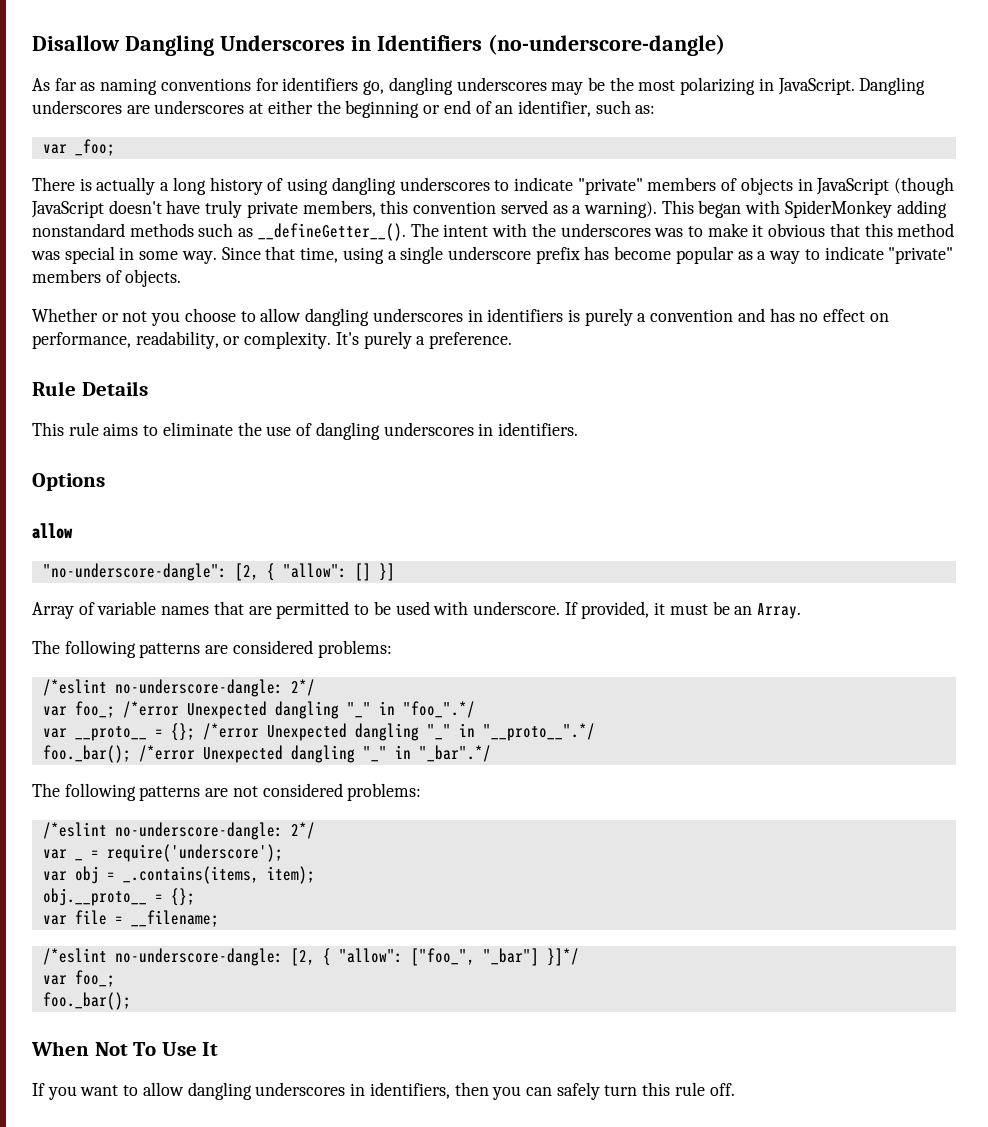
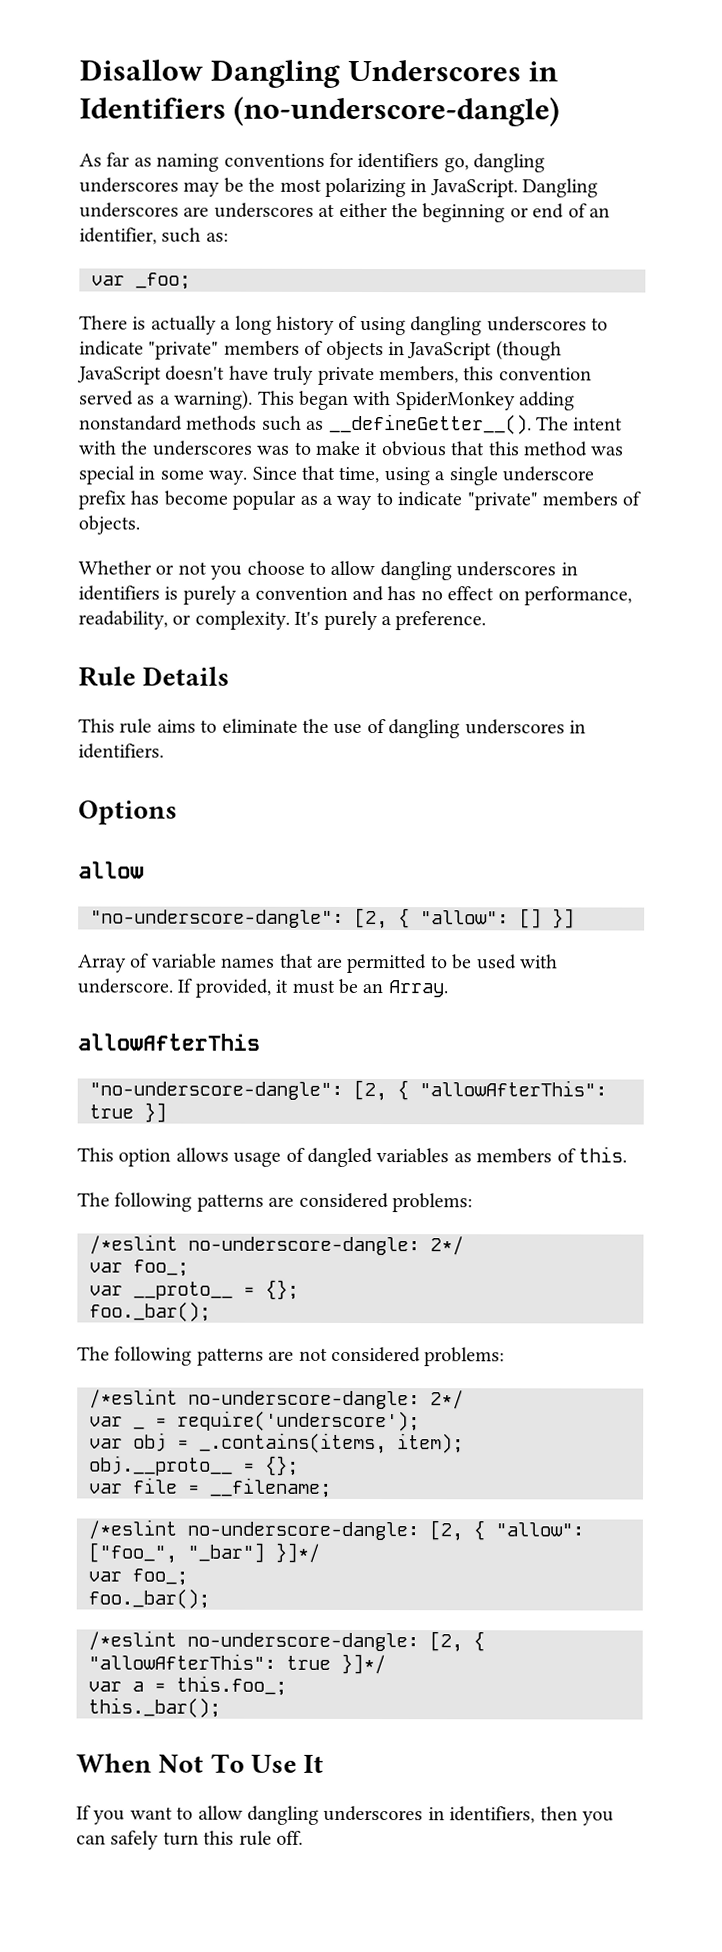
(802, 611) none -> [77,1033,260,1051] [89,1079,607,1102] [89,1102,167,1123] [77,1146,627,1168] // allowAfterThis // "no-underscore-dangle": [2, { "allowAfterThis": true }] // This option allows usage of dangled variables as members of this.
[122,701,475,719] [42,723,595,741] [42,745,491,763] /*error Unexpected dangling "_" in "foo_".*/ // var __proto__ = {}; /*error Unexpected dangling "_" in "__proto__".*/ // foo._bar(); /*error Unexpected dangling "_" in "_bar".*/ -> [89,1279,299,1300] [89,1301,211,1322] // var __proto__ = {}; // foo._bar();
(131, 1001) none -> [88,1630,485,1653] [88,1653,386,1675] [88,1675,287,1696] [88,1697,221,1718] // /*eslint no-underscore-dangle: [2, { "allowAfterThis": true }]*/ // var a = this.foo_; // this._bar();

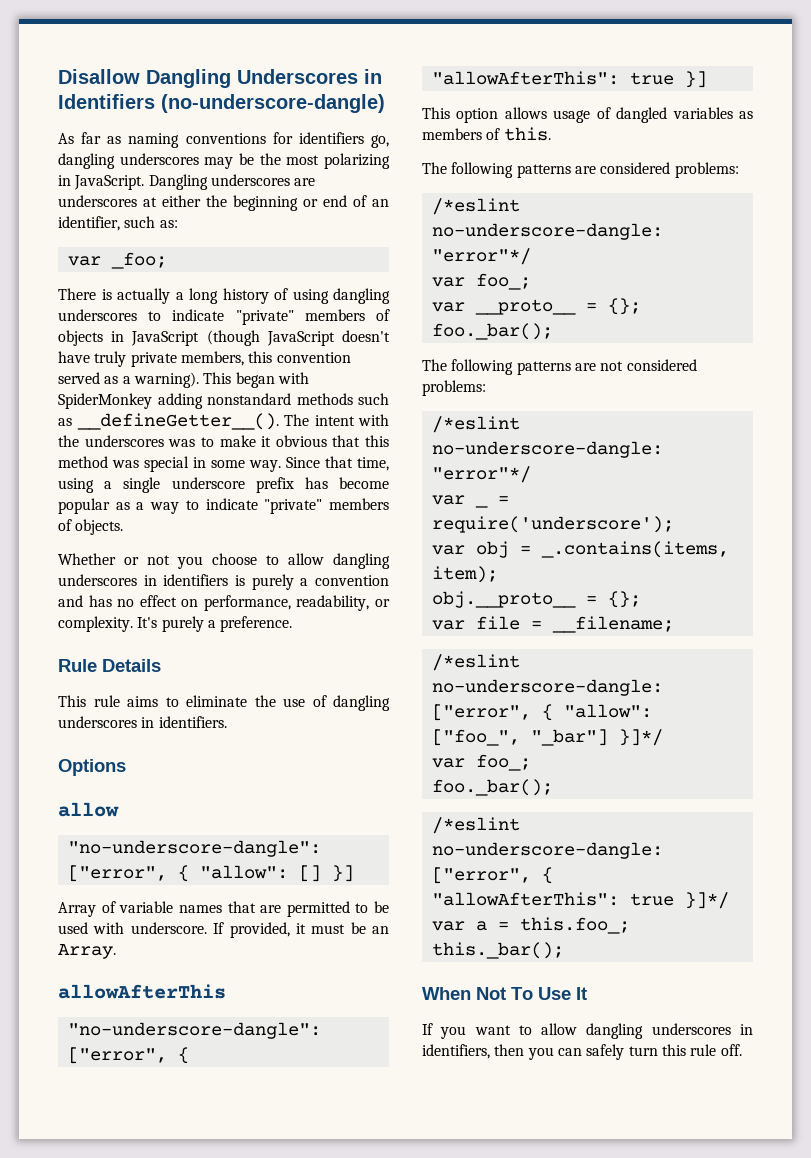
[354,907,388,930] [2, -> [67,865,167,882] ["error",
[353,1079,387,1102] [2, -> [67,1047,167,1064] ["error",
[430,1236,464,1256] 2*/ -> [431,248,531,265] "error"*/
[430,1390,464,1410] 2*/ -> [431,466,531,483] "error"*/
[429,1520,463,1542] [2, -> [431,704,531,721] ["error",
[429,1631,463,1653] [2, -> [431,867,531,884] ["error",

